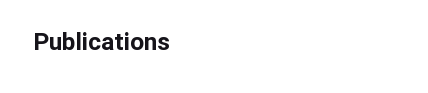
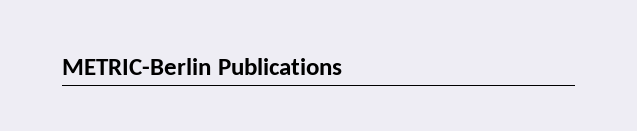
(33, 41) none -> [62,58,211,75] METRIC-Berlin

